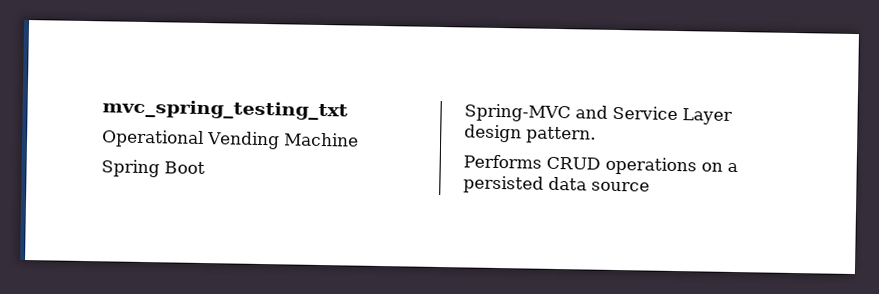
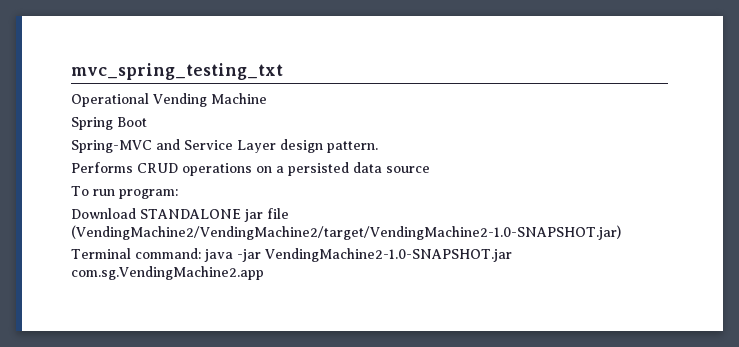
(650, 186) none -> [71,186,178,199] [71,208,289,222] [71,225,621,240] [71,248,512,262] [71,266,264,280] // To run program: // Download STANDALONE jar file (VendingMachine2/VendingMachine2/target/VendingMachine2-1.0-SNAPSHOT.jar) // Terminal command: java -jar VendingMachine2-1.0-SNAPSHOT.jar com.sg.VendingMachine2.app

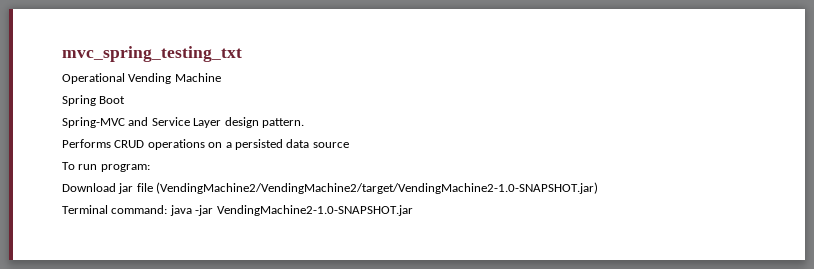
[140,209,241,219] STANDALONE -> (116, 187) none
[71,266,264,280] com.sg.VendingMachine2.app -> (413, 210) none

